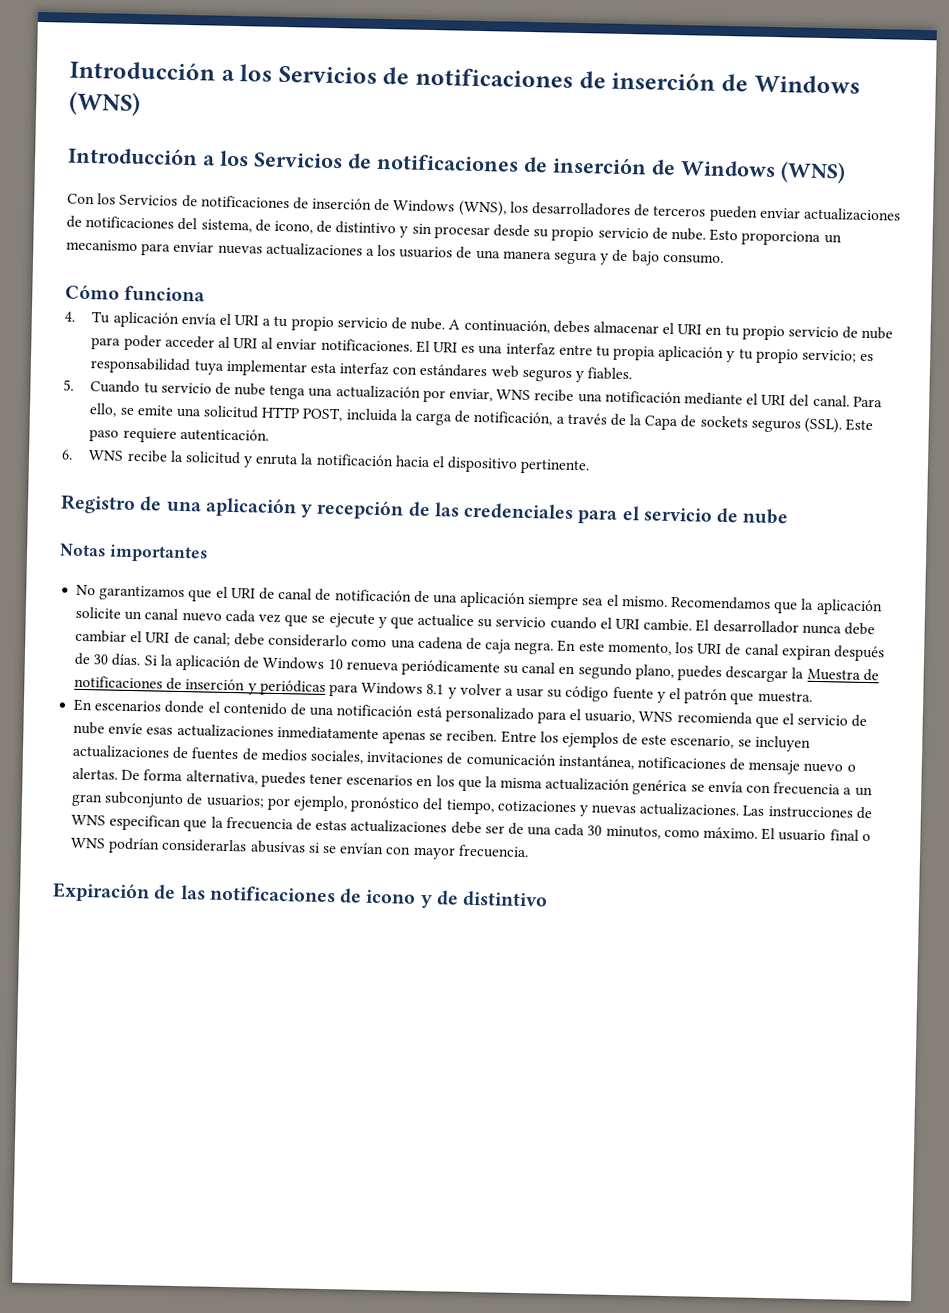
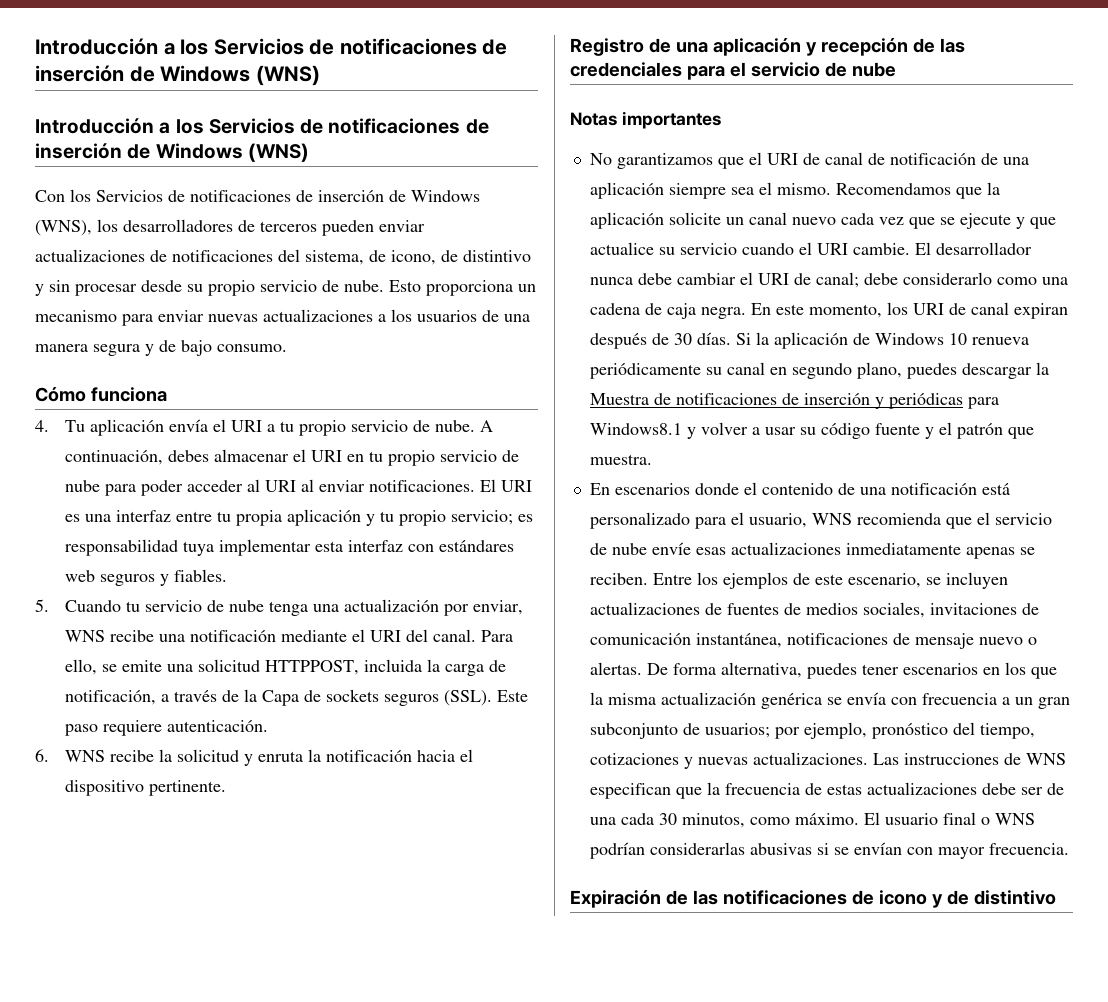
[261,406,344,422] HTTP POST, -> [265,660,360,675] HTTPPOST,
[361,681,445,695] Windows 8.1 -> [589,423,682,435] Windows8.1

